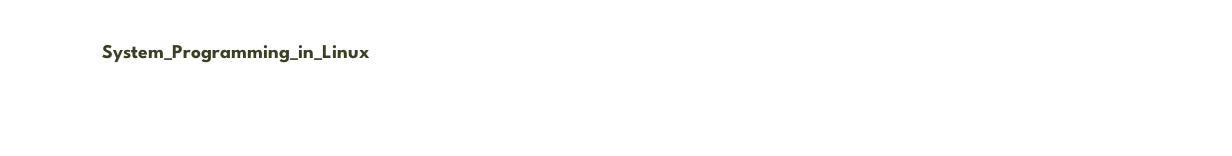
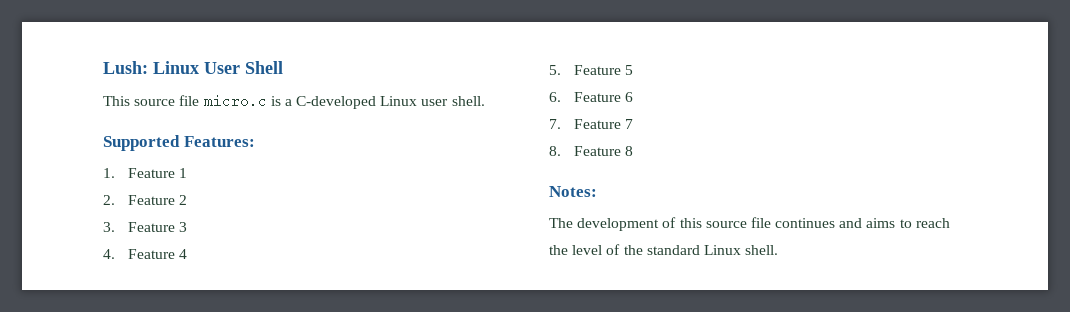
[102,44,370,63] System_Programming_in_Linux -> [103,61,283,74] [103,94,485,109] [103,135,255,151] [103,168,188,178] [103,195,188,205] [103,222,188,232] [103,249,188,259] [549,65,634,75] [549,92,634,102] [549,119,634,129] [549,146,634,156] [549,186,597,197] [549,217,950,231] [549,244,779,255] Lush: Linux User Shell // This source file micro.c is a C-developed Linux user shell. // Supported Features: // 1. Feature 1 // 2. Feature 2 // 3. Feature 3 // 4. Feature 4 // 5. Feature 5 // 6. Feature 6 // 7. Feature 7 // 8. Feature 8 // Notes: // The development of this source file continues and aims to reach the level of the standard Linux shell.

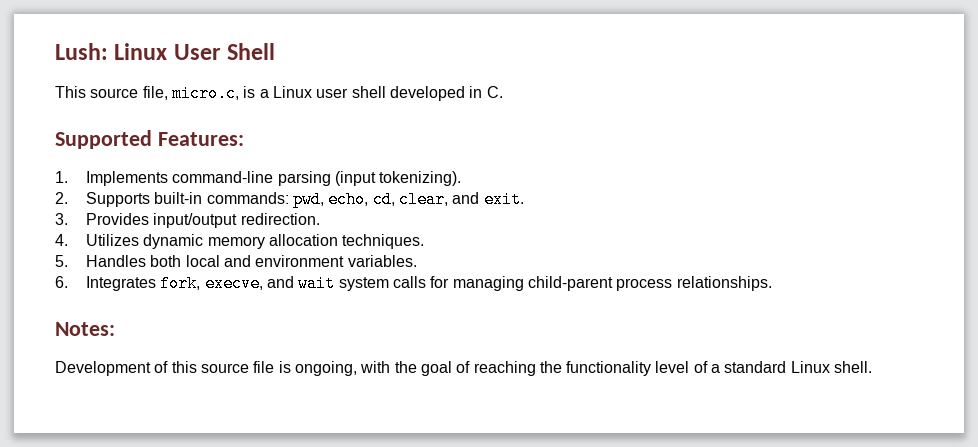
[179,94,267,108] file micro.c -> [142,85,239,102] file, micro.c,
[296,96,377,109] C-developed -> (269, 93) none
[451,96,485,106] shell. -> [351,86,503,101] shell developed in C.
[128,168,188,178] [103,195,188,205] [103,222,188,232] [103,249,188,259] [549,65,634,75] [549,92,634,102] [549,119,634,129] [549,146,634,156] Feature 1 // 2. Feature 2 // 3. Feature 3 // 4. Feature 4 // 5. Feature 5 // 6. Feature 6 // 7. Feature 7 // 8. Feature 8 -> [86,171,462,186] [55,191,524,208] [55,213,320,228] [55,234,425,249] [55,255,417,267] [55,275,772,292] Implements command-line parsing (input tokenizing). // 2. Supports built-in commands: pwd, echo, cd, clear, and exit. // 3. Provides input/output redirection. // 4. Utilizes dynamic memory allocation techniques. // 5. Handles both local and environment variables. // 6. Integrates fork, execve, and wait system calls for managing child-parent process relationships.
[549,218,660,231] The development -> [55,361,151,376] Development
[775,218,950,228] [549,245,568,255] continues and aims to reach the -> [278,361,652,376] is ongoing, with the goal of reaching the functionality
[623,245,643,255] the -> [711,364,721,373] a

